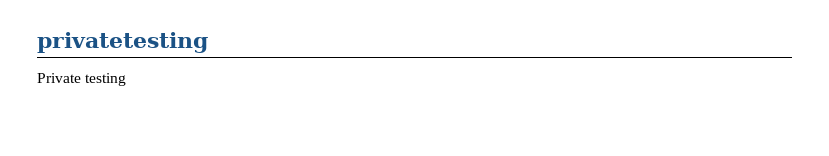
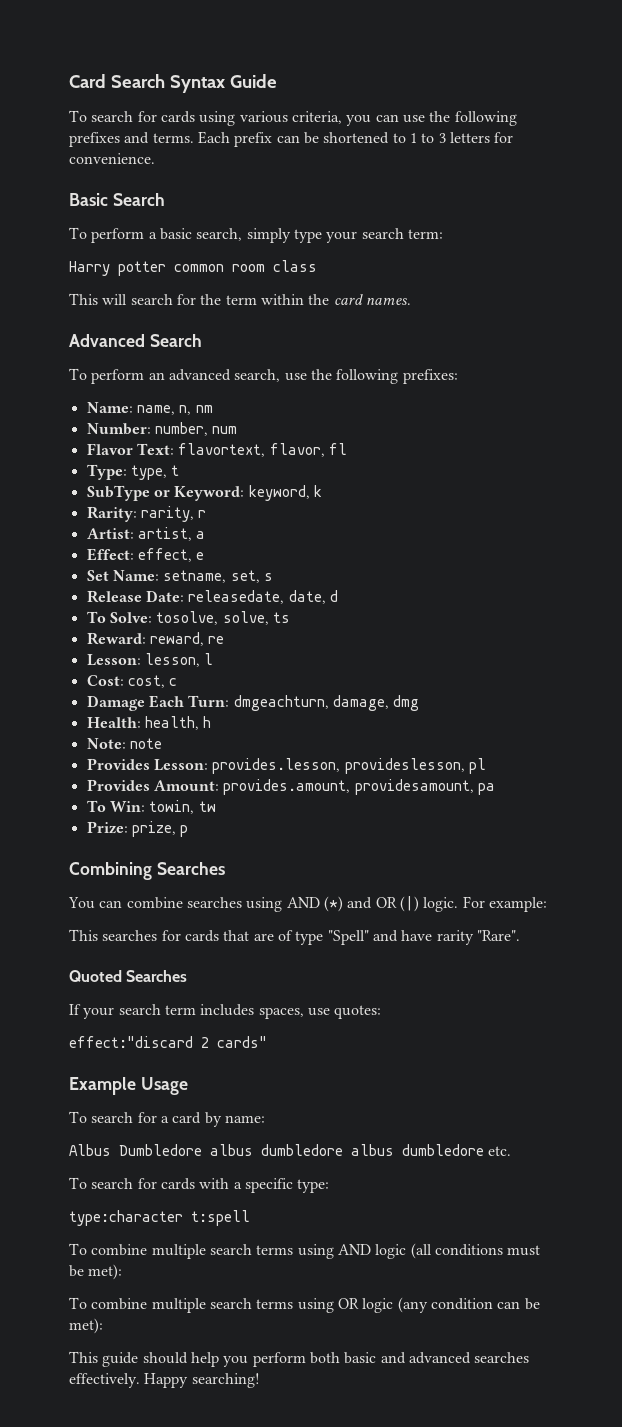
[37,32,208,53] [37,73,127,86] privatetesting // Private testing -> [69,74,277,93] [69,110,517,126] [69,131,514,147] [69,153,155,164] [69,193,165,206] [69,227,443,243] [69,260,317,276] [69,293,411,305] [69,334,202,347] [69,368,458,384] [86,402,213,415] [86,422,238,436] [86,443,347,457] [86,464,180,480] [86,485,322,501] [86,506,207,522] [86,527,206,541] [86,548,205,562] [86,570,273,583] [86,590,338,604] [86,611,290,625] [86,632,225,646] [86,653,214,667] [86,675,178,688] [86,695,420,711] [86,716,212,730] [86,738,162,749] [86,758,486,774] [86,779,495,795] [86,800,216,814] [86,821,189,837] [69,862,225,880] [68,896,547,912] [69,929,520,945] [69,970,188,982] [69,1004,382,1019] [69,1036,267,1048] [69,1077,188,1095] [69,1111,265,1127] [69,1144,512,1156] [69,1177,330,1193] [69,1210,250,1226] [69,1243,541,1259] [69,1264,123,1280] [69,1297,540,1313] [69,1318,103,1334] [69,1351,530,1367] [69,1373,260,1388] Card Search Syntax Guide // To search for cards using various criteria, you can use the following prefixes and terms. Each prefix can be shortened to 1 to 3 letters for convenience. // Basic Search // To perform a basic search, simply type your search term: // Harry potter common room class // This will search for the term within the card names. // Advanced Search // To perform an advanced search, use the following prefixes: // Name: name, n, nm // Number: number, num // Flavor Text: flavortext, flavor, fl // Type: type, t // SubType or Keyword: keyword, k // Rarity: rarity, r // Artist: artist, a // Effect: effect, e // Set Name: setname, set, s // Release Date: releasedate, date, d // To Solve: tosolve, solve, ts // Reward: reward, re // Lesson: lesson, l // Cost: cost, c // Damage Each Turn: dmgeachturn, damage, dmg // Health: health, h // Note: note // Provides Lesson: provides.lesson, provideslesson, pl // Provides Amount: provides.amount, providesamount, pa // To Win: towin, tw // Prize: prize, p // Combining Searches // You can combine searches using AND (*) and OR (|) logic. For example: // This searches for cards that are of type "Spell" and have rarity "Rare". // Quoted Searches // If your search term includes spaces, use quotes: // effect:"discard 2 cards" // Example Usage // To search for a card by name: // Albus Dumbledore albus dumbledore albus dumbledore etc. // To search for cards with a specific type: // type:character t:spell // To combine multiple search terms using AND logic (all conditions must be met): // To combine multiple search terms using OR logic (any condition can be met): // This guide should help you perform both basic and advanced searches effectively. Happy searching!

